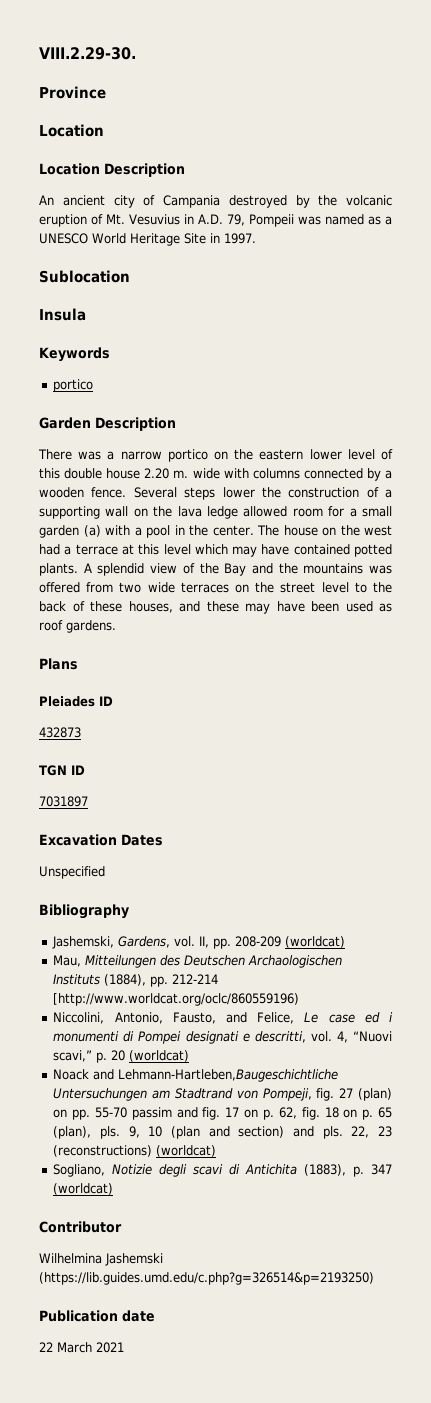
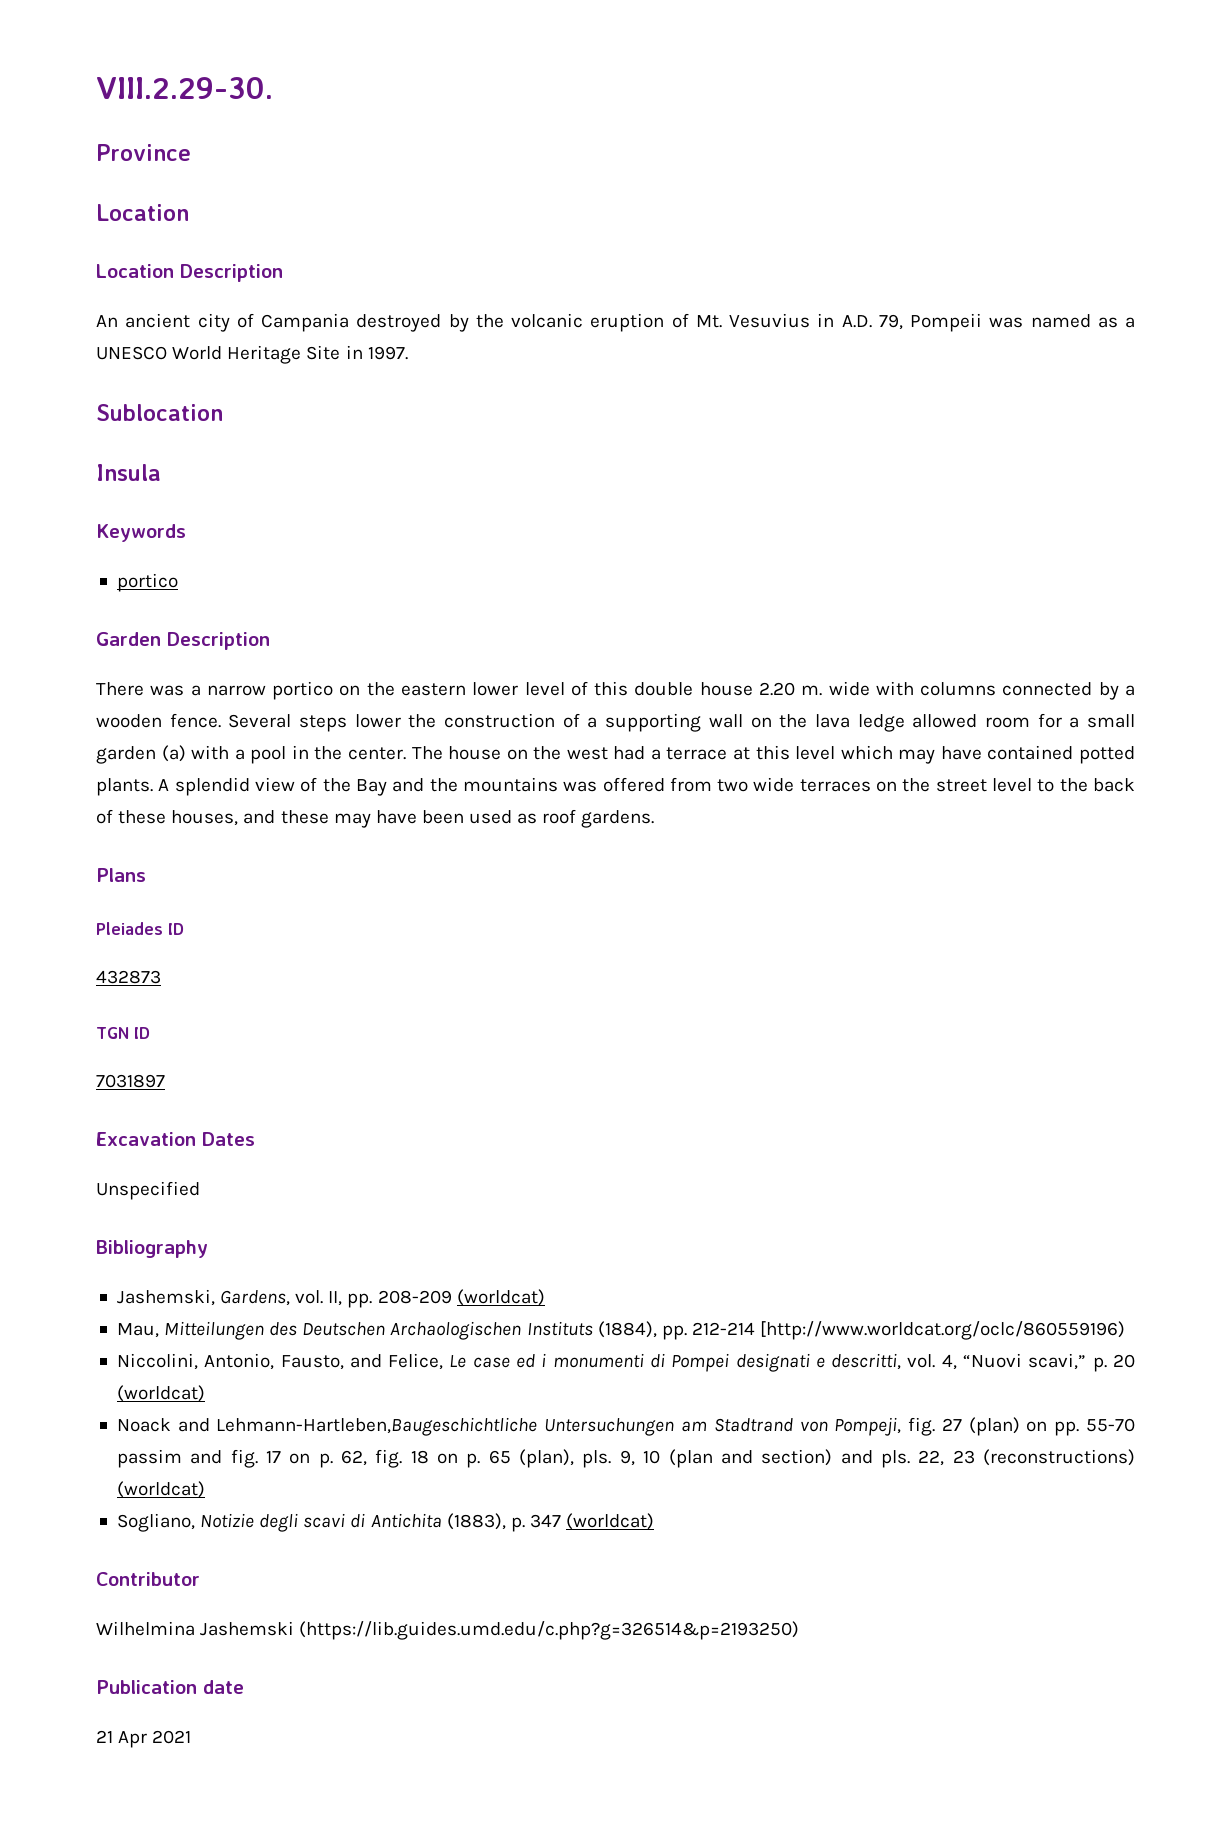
[39,1342,92,1353] 22 March -> [96,1730,148,1748] 21 Apr

